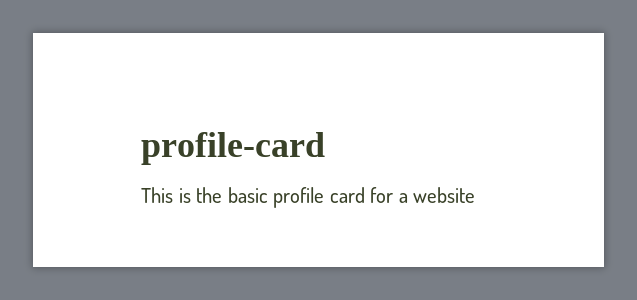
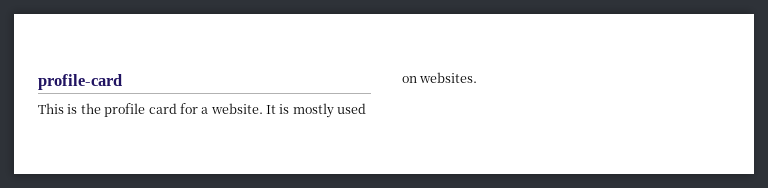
[227,187,268,203] basic -> (101, 108) none
[413,187,476,203] website -> [210,103,367,118] [402,72,478,83] website. It is mostly used on websites.

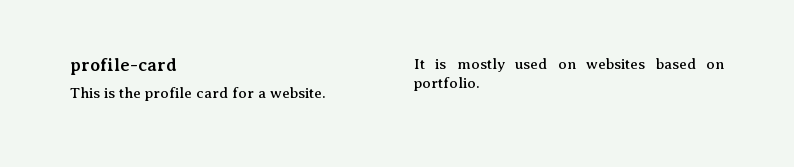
(263, 108) none -> (327, 92) //
[419,72,478,83] websites. -> [586,58,724,69] [414,77,480,91] websites based on portfolio.

